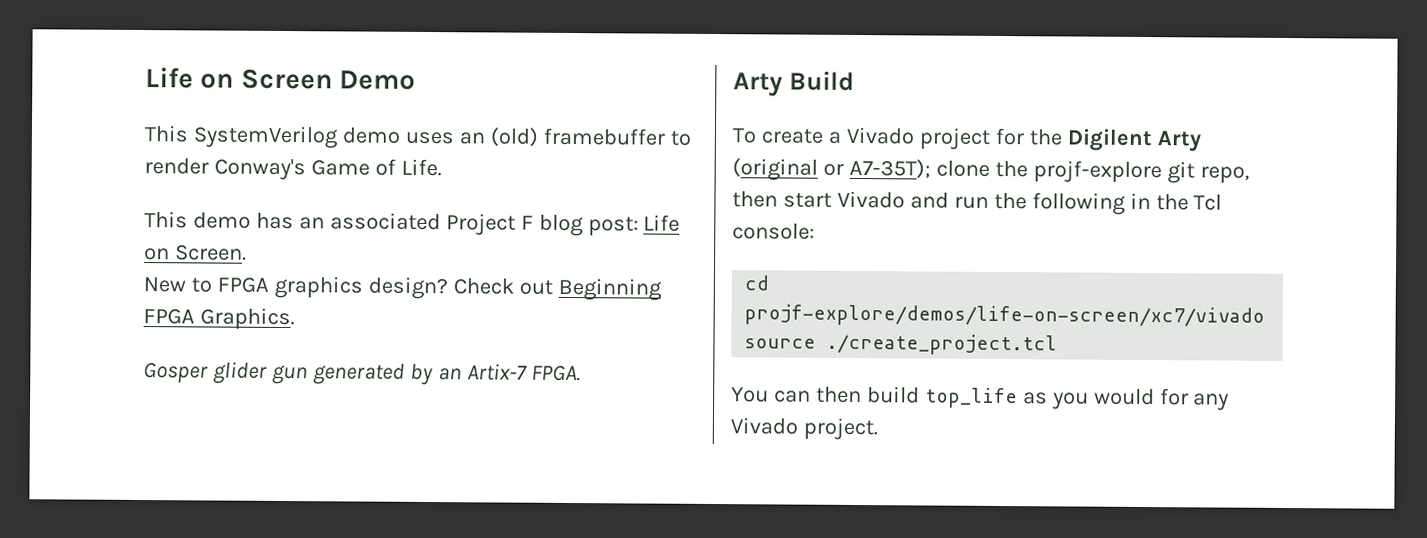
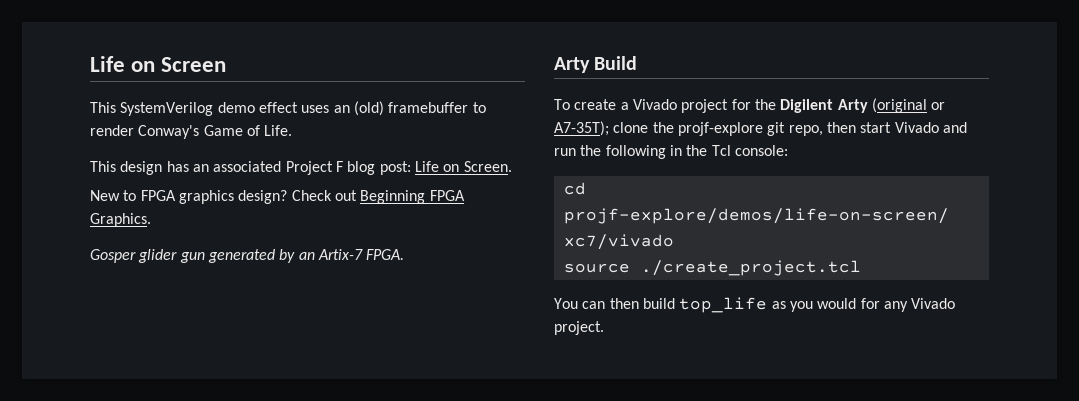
[339,70,417,90] Demo -> (227, 64) none
(400, 135) none -> [258,102,298,113] effect
[192,212,251,229] demo -> [120,161,163,175] design

